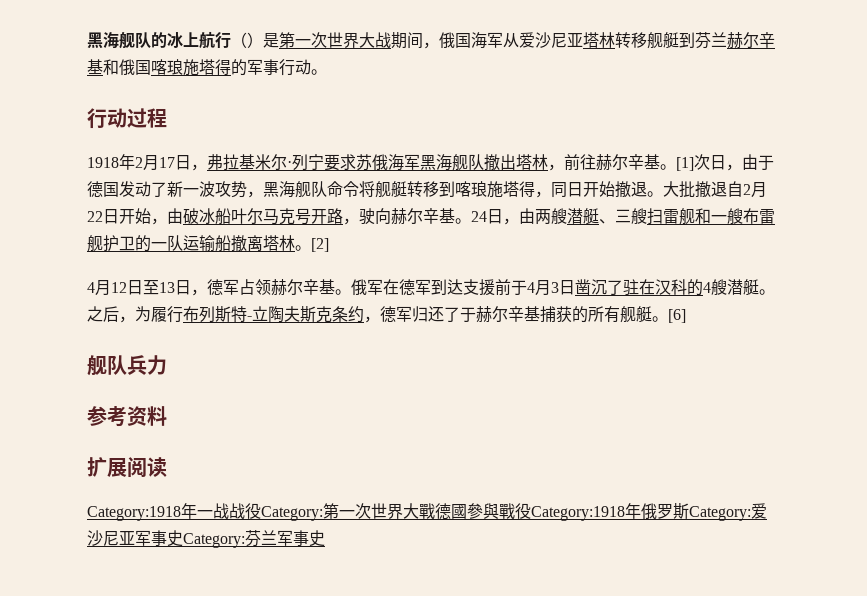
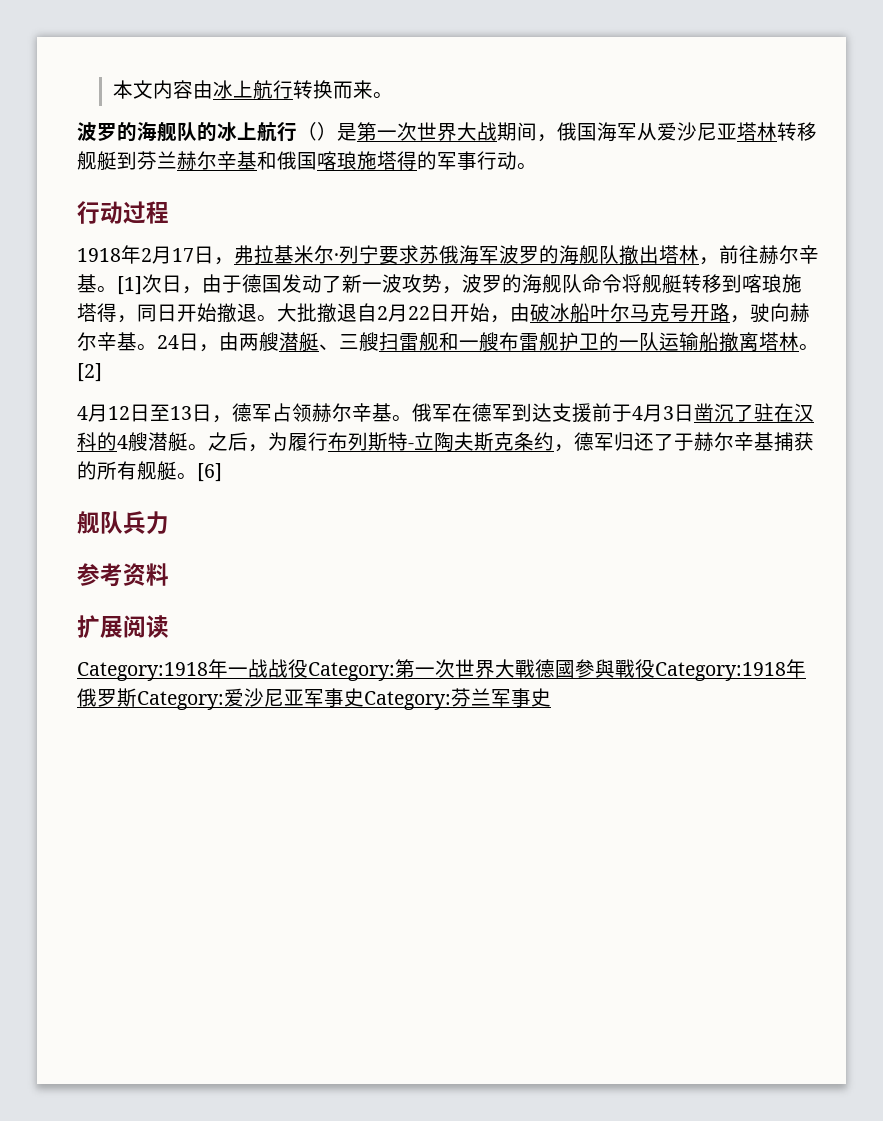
[87,32,103,49] 黑 -> [112,80,393,99] [77,122,137,142] 本文内容由冰上航行转换而来。 // 波罗的
[420,155,436,170] 黑 -> [499,245,559,264] 波罗的
[263,182,279,197] 黑 -> [462,274,522,293] 波罗的

